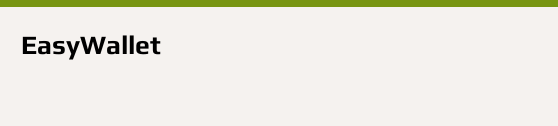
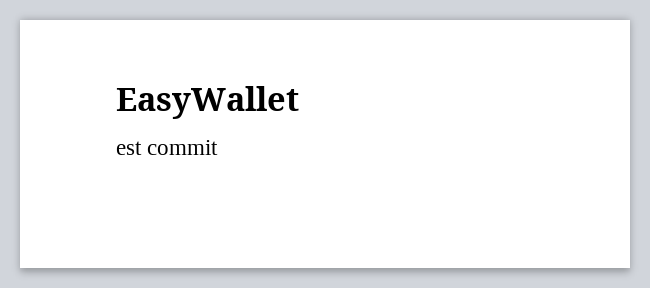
(161, 47) none -> [116,140,219,155] // est commit

